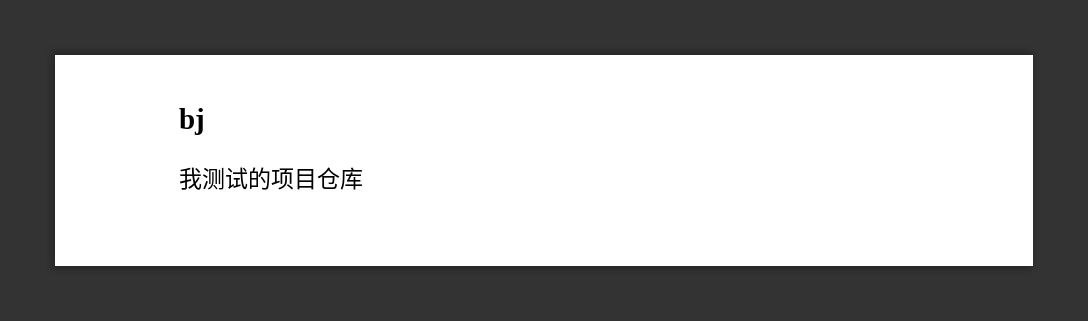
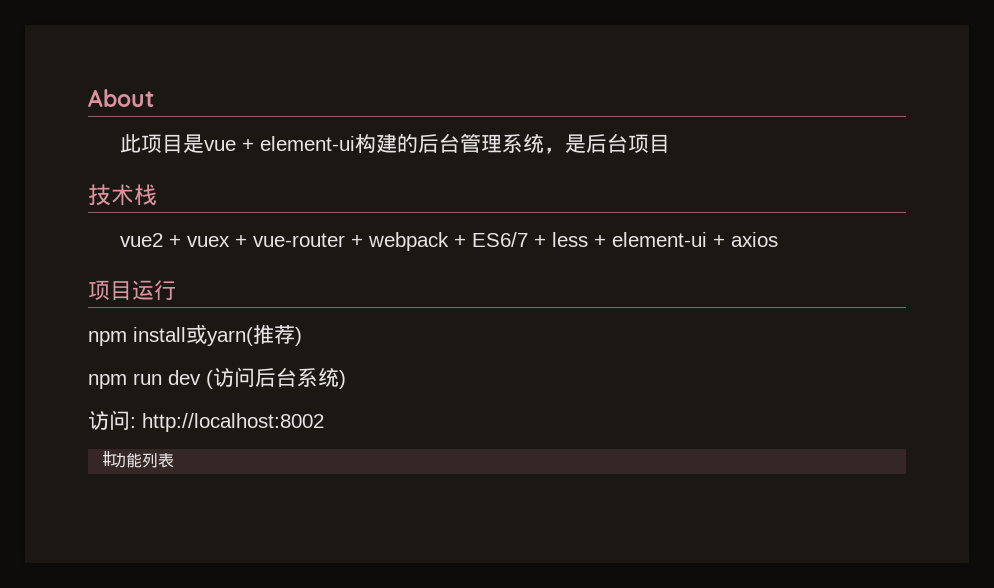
[179,108,205,135] [179,167,363,190] bj // 我测试的项目仓库 -> [88,89,154,107] [119,133,670,154] [88,184,157,206] [119,232,778,251] [88,280,176,301] [88,324,302,346] [88,367,346,389] [88,410,324,432] [100,451,175,468] About // 此项目是vue + element-ui构建的后台管理系统，是后台项目 // 技术栈 // vue2 + vuex + vue-router + webpack + ES6/7 + less + element-ui + axios // 项目运行 // npm install或yarn(推荐) // npm run dev (访问后台系统) // 访问: http://localhost:8002 // #功能列表

